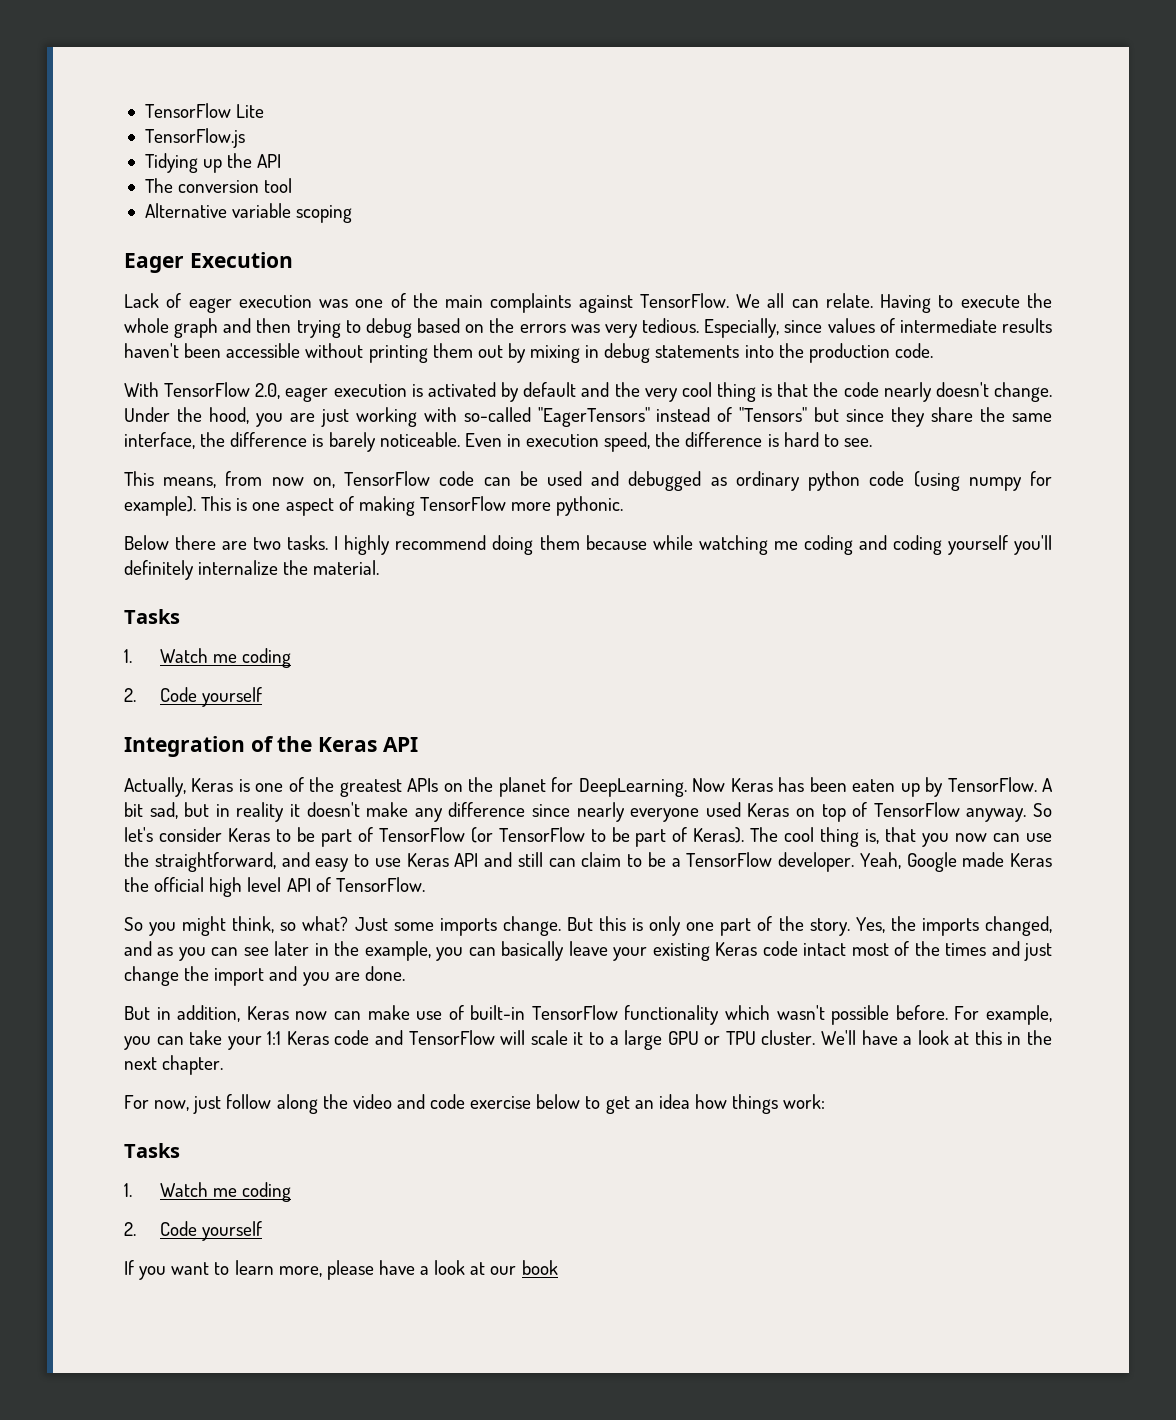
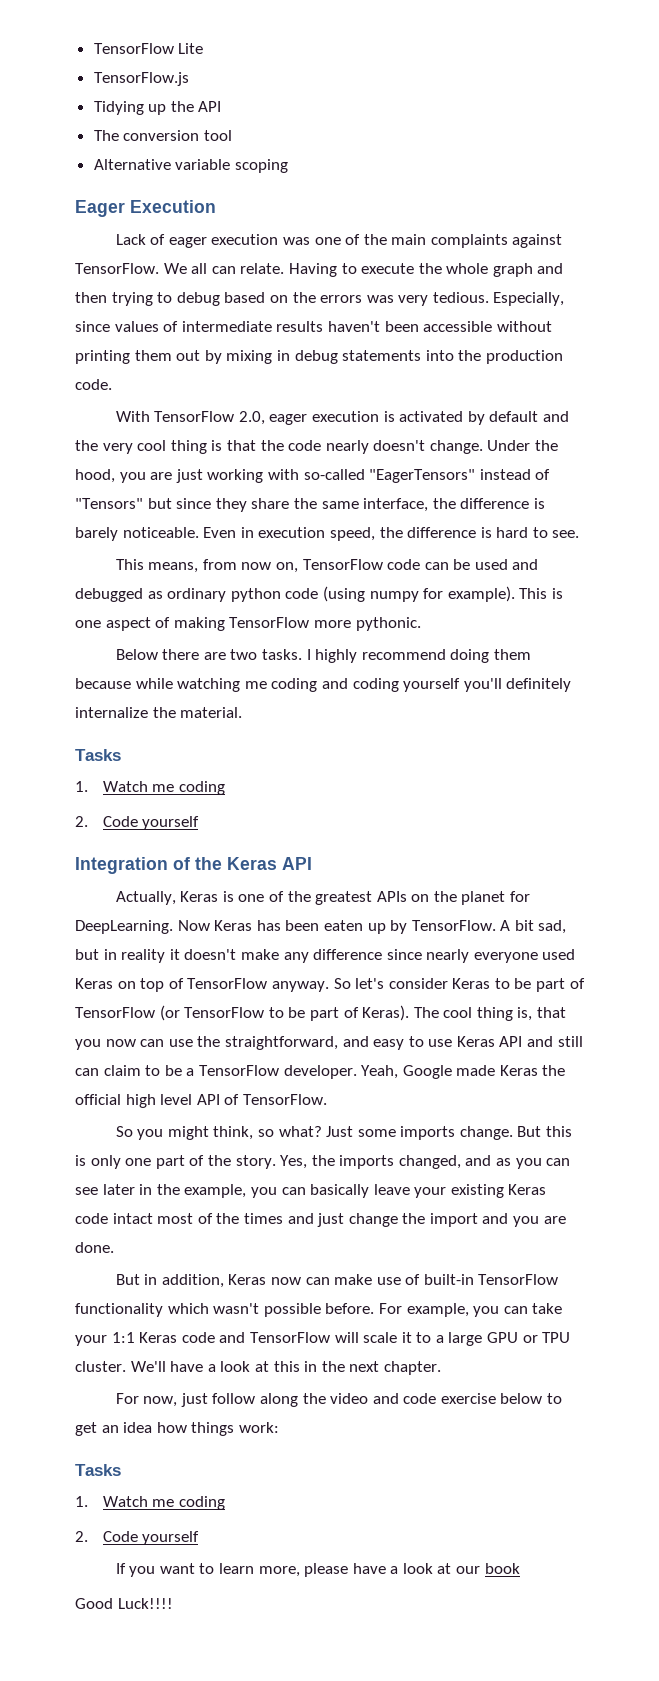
(558, 1267) none -> [75,1598,173,1609] // Good Luck!!!!

